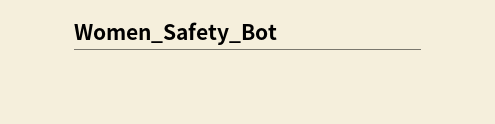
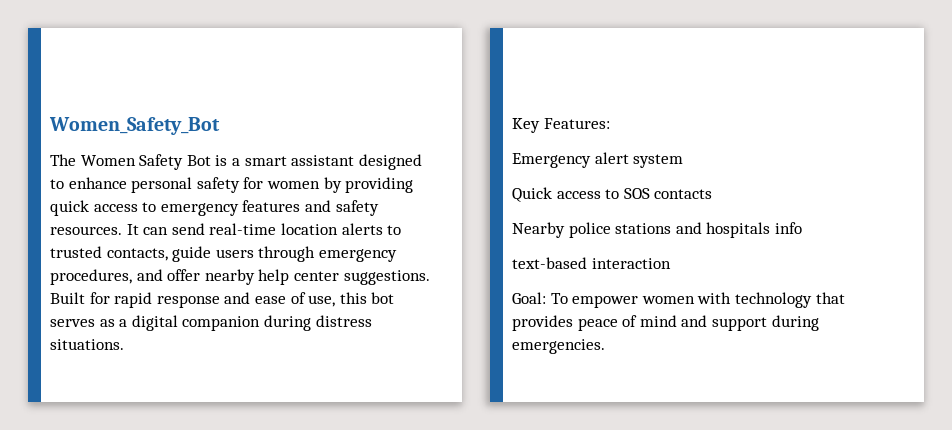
(277, 33) none -> [50,154,422,170] [50,177,414,193] [50,200,379,216] [50,223,402,235] [50,246,397,262] [50,269,430,285] [50,292,395,308] [50,315,372,331] [50,339,124,350] [512,118,610,133] [512,152,684,168] [512,187,713,202] [512,222,802,238] [512,257,671,269] [512,292,845,308] [512,315,819,331] [512,339,605,354] // The Women Safety Bot is a smart assistant designed to enhance personal safety for women by providing quick access to emergency features and safety resources. It can send real-time location alerts to trusted contacts, guide users through emergency procedures, and offer nearby help center suggestions. Built for rapid response and ease of use, this bot serves as a digital companion during distress situations. // Key Features: // Emergency alert system // Quick access to SOS contacts // Nearby police stations and hospitals info // text-based interaction // Goal: To empower women with technology that provides peace of mind and support during emergencies.

